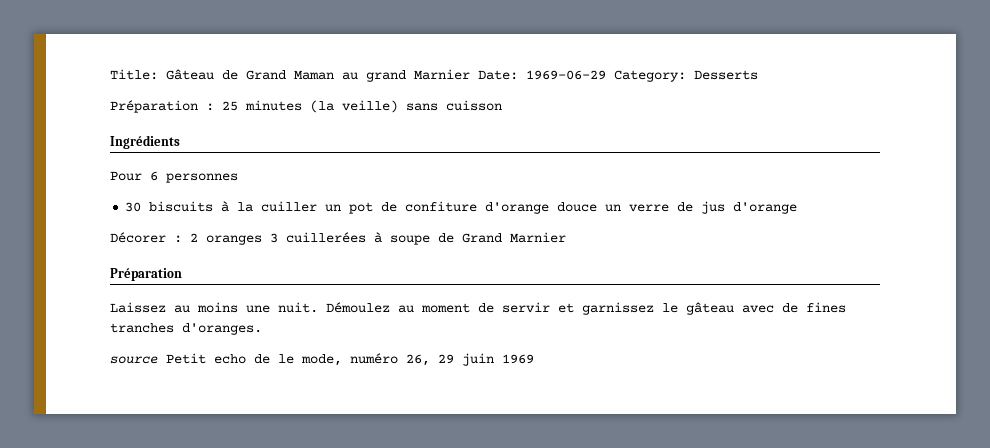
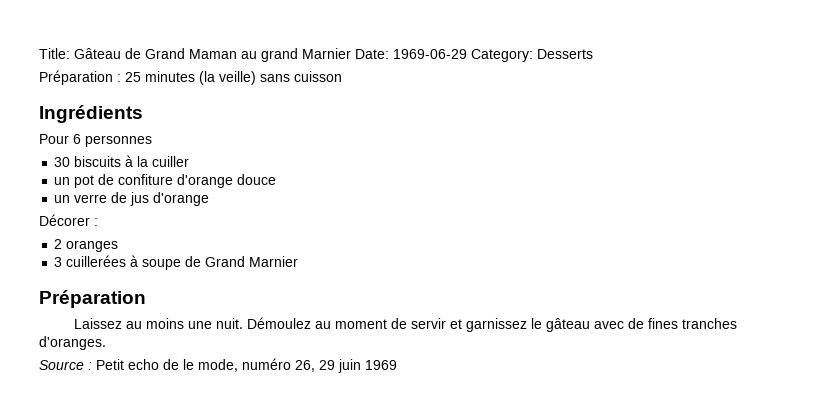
(318, 206) none -> (190, 161) //
(598, 207) none -> (277, 179) //
(182, 239) none -> (98, 222) //
(262, 240) none -> (119, 246) //
[110,356,158,364] source -> [39,360,92,370] Source :

